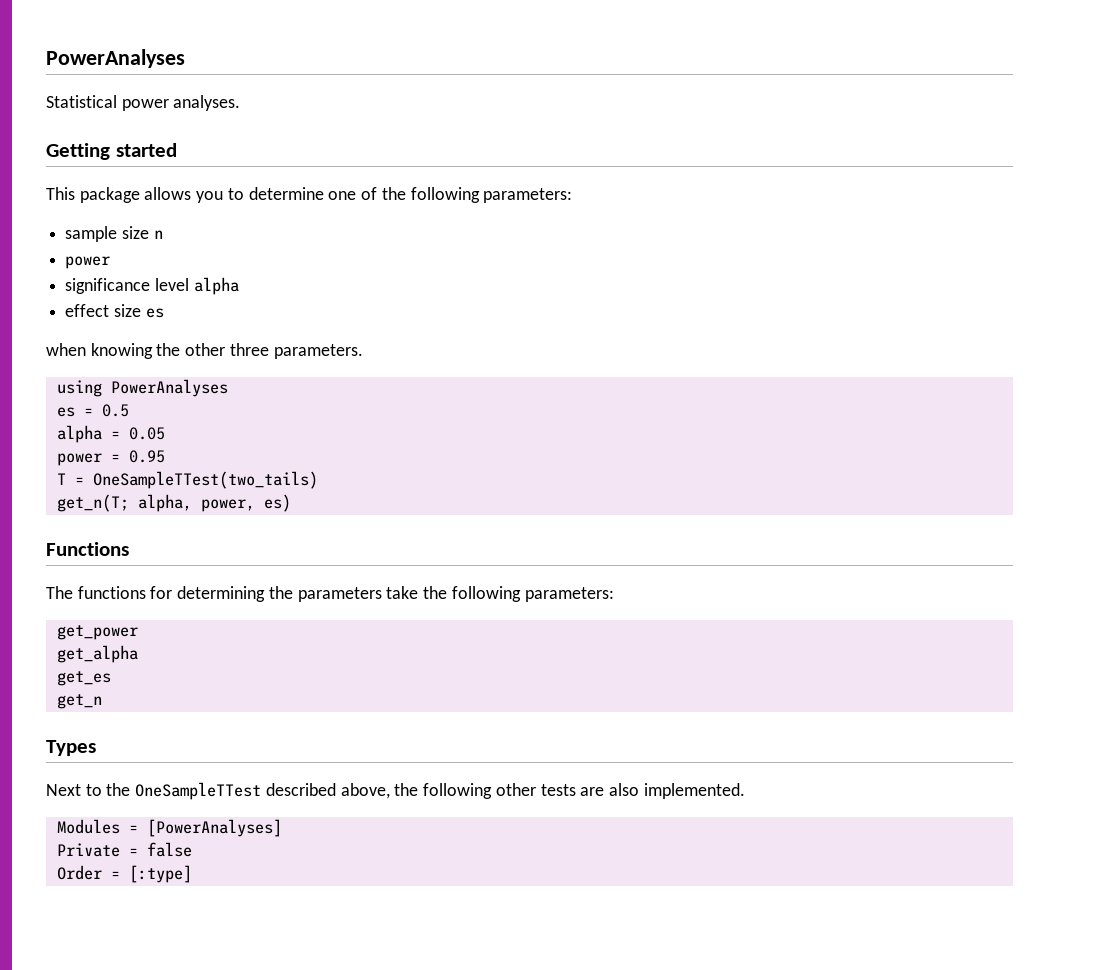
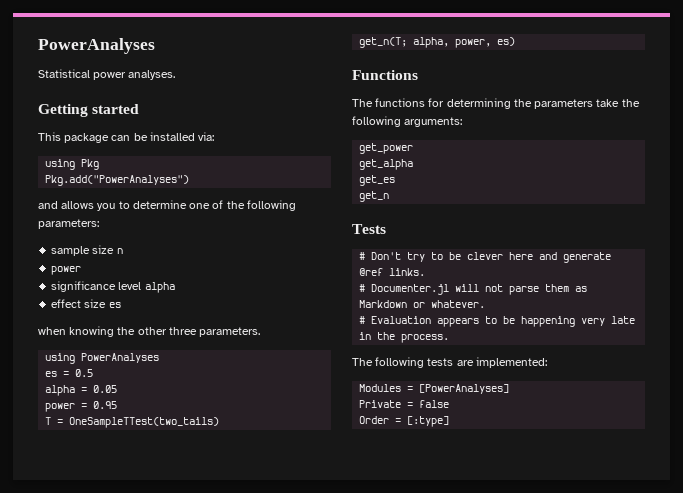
(140, 195) none -> [111,132,215,141] [45,159,100,170] [45,175,190,186] [38,201,58,209] can be installed via: // using Pkg // Pkg.add("PowerAnalyses") // and
[524,587,614,602] parameters: -> [404,117,463,127] arguments:
[46,740,96,756] [46,782,745,800] Types // Next to the OneSampleTTest described above, the following other tests are also implemented. -> [352,224,386,234] [359,252,612,263] [359,268,426,276] [359,284,588,295] [359,300,486,308] [359,316,636,327] [359,332,450,343] [352,357,547,368] Tests // # Don't try to be clever here and generate @ref links. // # Documenter.jl will not parse them as Markdown or whatever. // # Evaluation appears to be happening very late in the process. // The following tests are implemented:

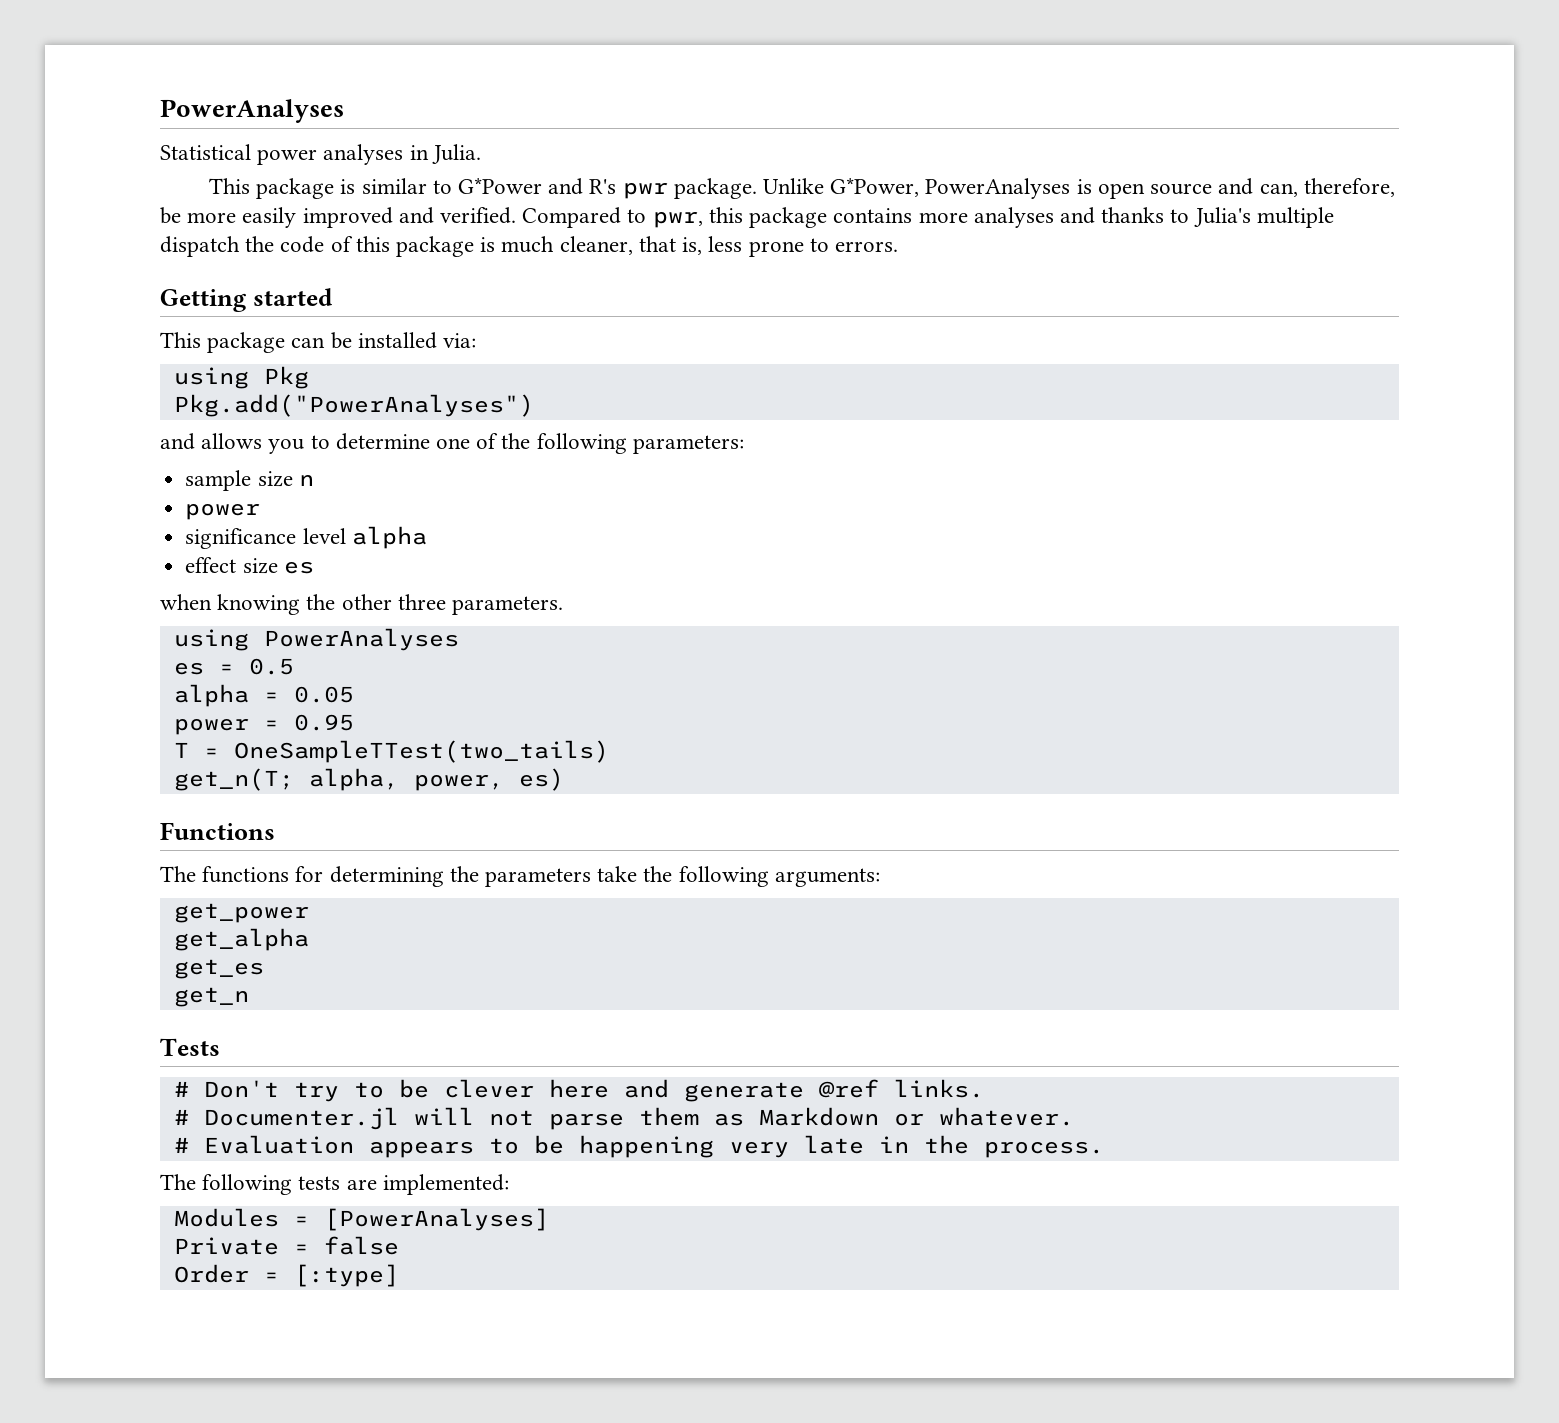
[128,70,176,80] analyses. -> [323,144,481,165] [208,177,1395,199] [160,207,1334,228] [160,236,898,257] analyses in Julia. // This package is similar to G*Power and R's pwr package. Unlike G*Power, PowerAnalyses is open source and can, therefore, be more easily improved and verified. Compared to pwr, this package contains more analyses and thanks to Julia's multiple dispatch the code of this package is much cleaner, that is, less prone to errors.

